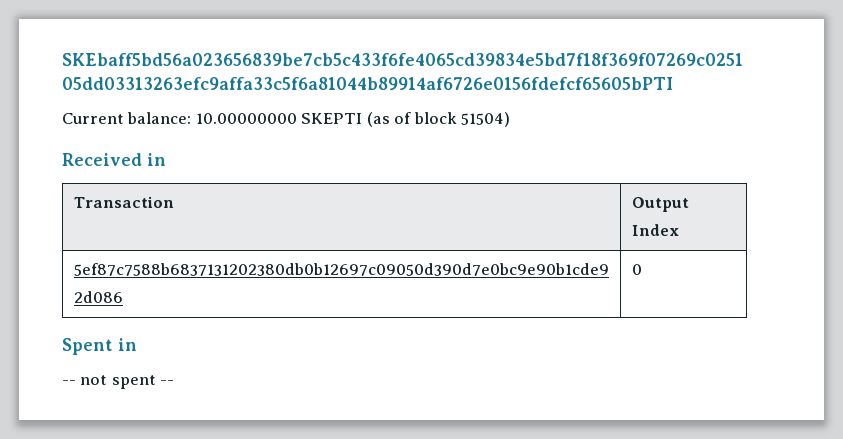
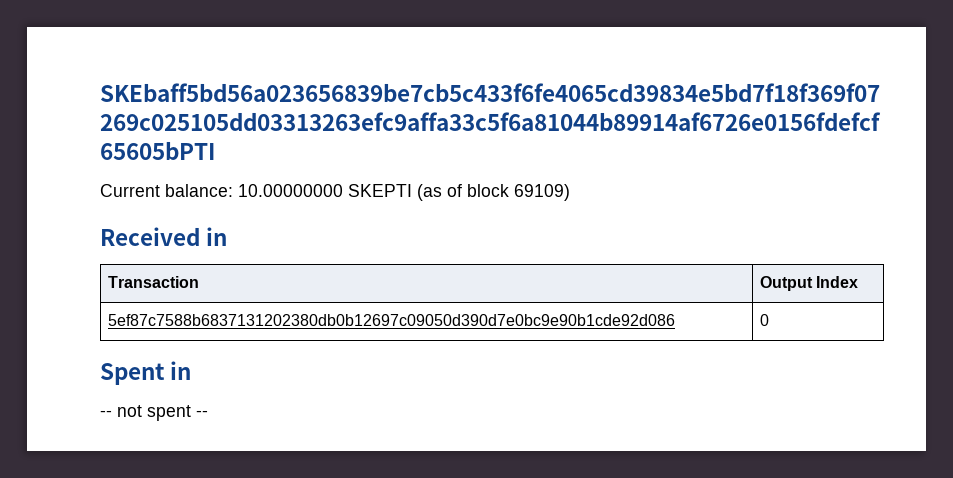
[461,112,511,127] 51504) -> [514,184,570,201] 69109)

